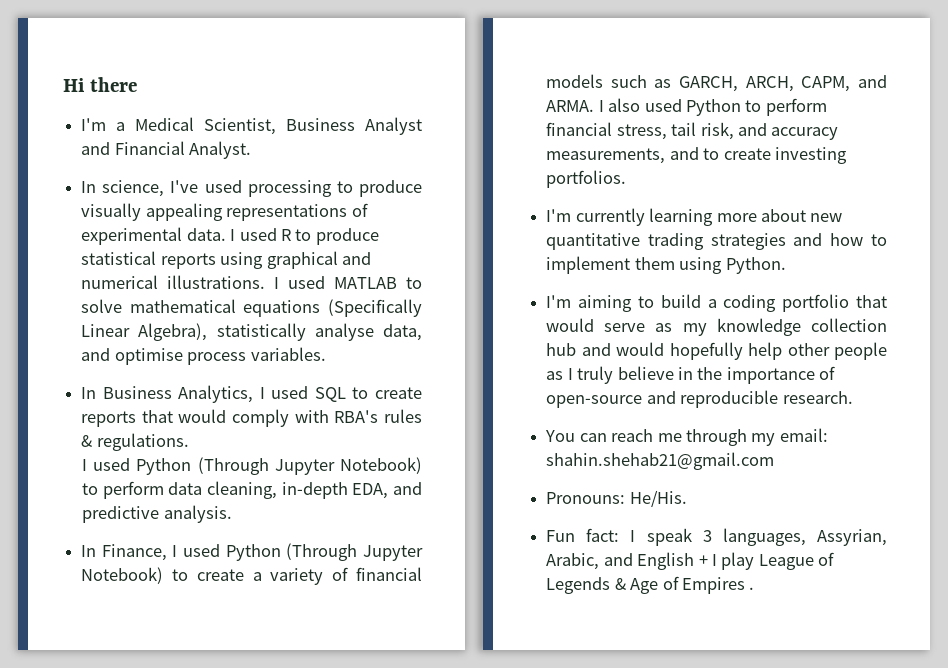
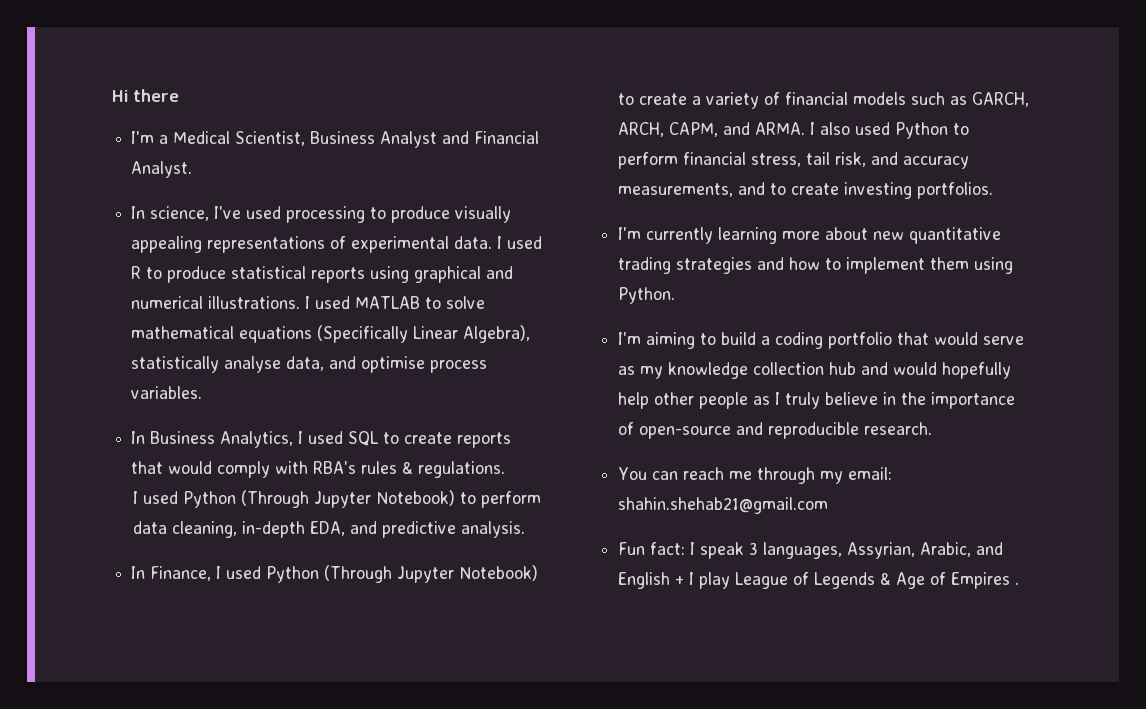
[546,490,687,507] // Pronouns: He/His. -> (829, 505) none

